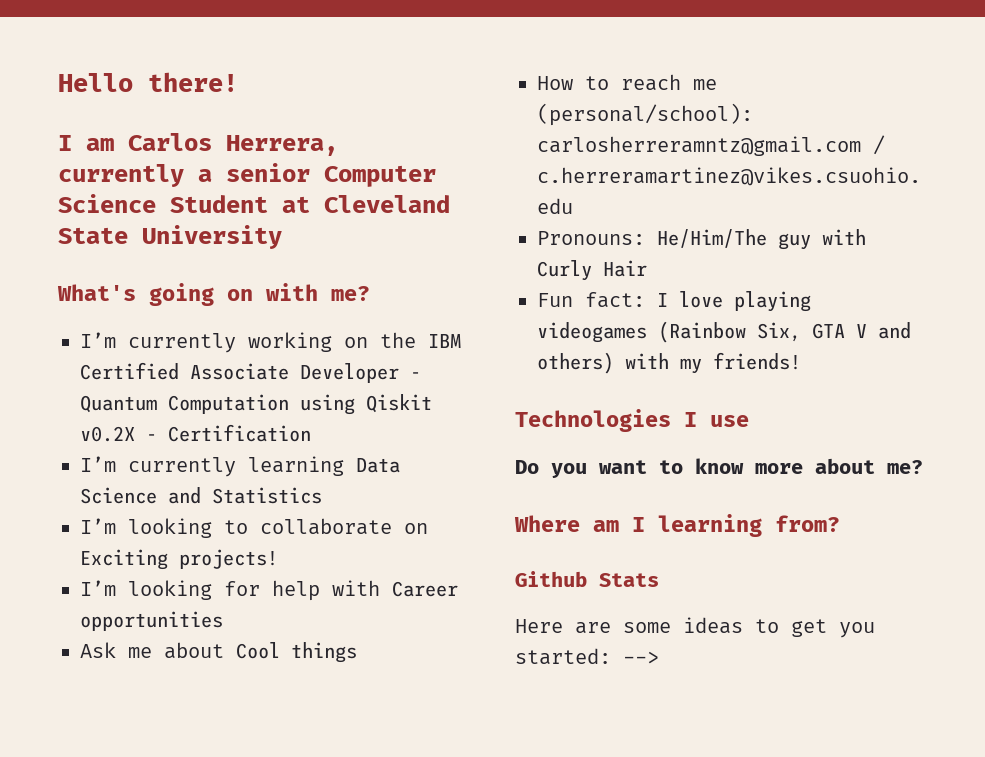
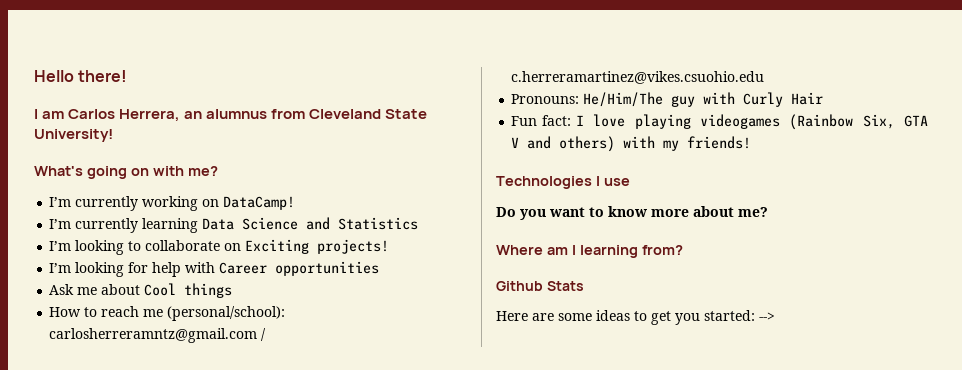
[58,163,436,187] [58,194,310,213] currently a senior Computer Science Student at -> [184,109,306,119] an alumnus from
[142,225,282,249] University -> [34,129,113,142] University!
[380,332,461,348] [80,362,421,383] [80,394,432,415] [80,424,311,442] the IBM Certified Associate Developer - Quantum Computation using Qiskit v0.2X - Certification -> [223,196,296,210] DataCamp!

